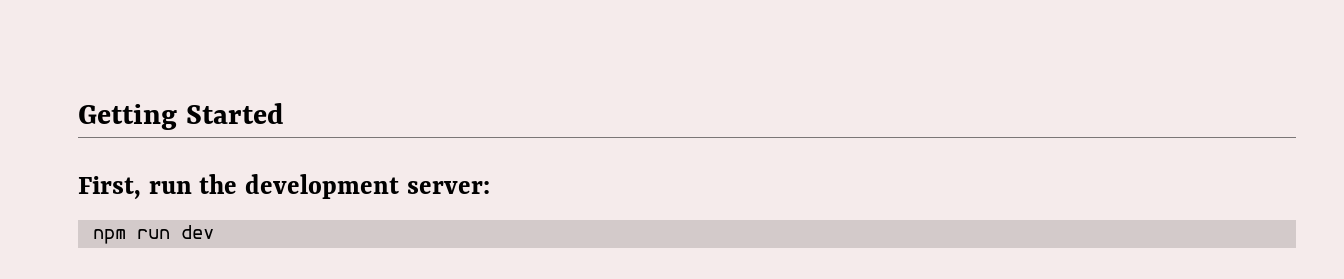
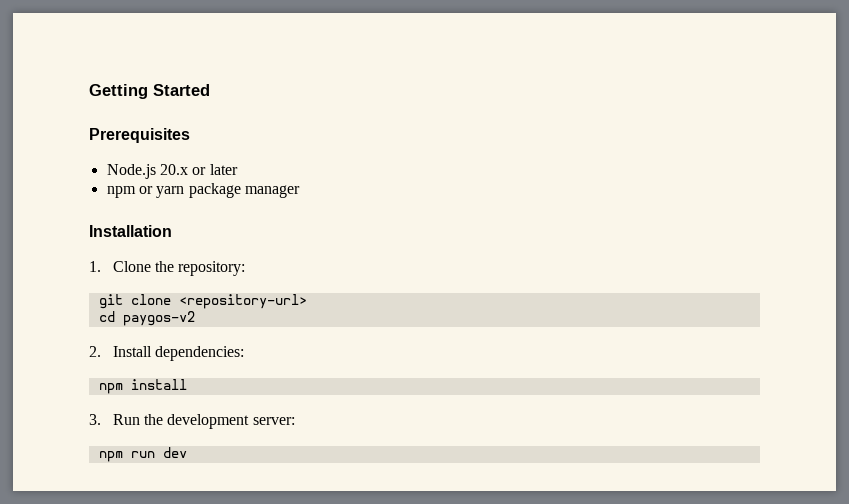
[78,176,192,200] First, run -> [89,128,190,143] [106,164,238,179] [106,183,300,198] [89,225,172,237] [89,261,246,276] [98,294,307,309] [98,311,195,326] [89,346,244,361] [98,379,187,394] [89,414,140,425] Prerequisites // Node.js 20.x or later // npm or yarn package manager // Installation // 1. Clone the repository: // git clone <repository-url> // cd paygos-v2 // 2. Install dependencies: // npm install // 3. Run

